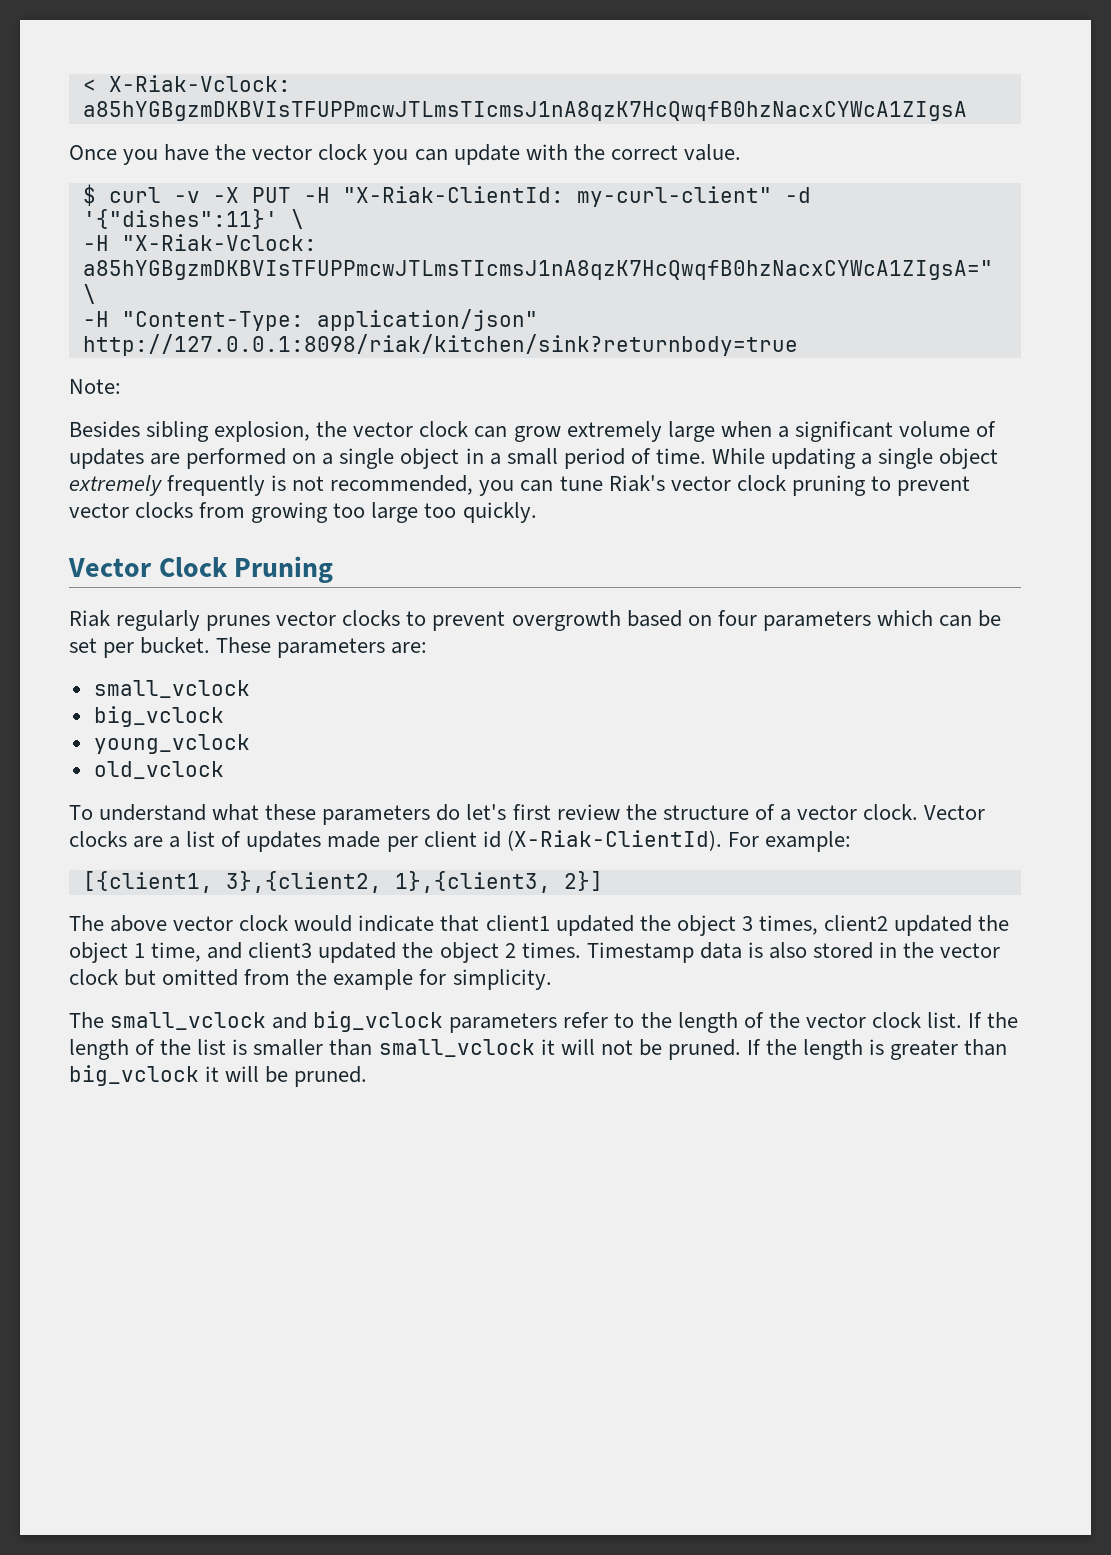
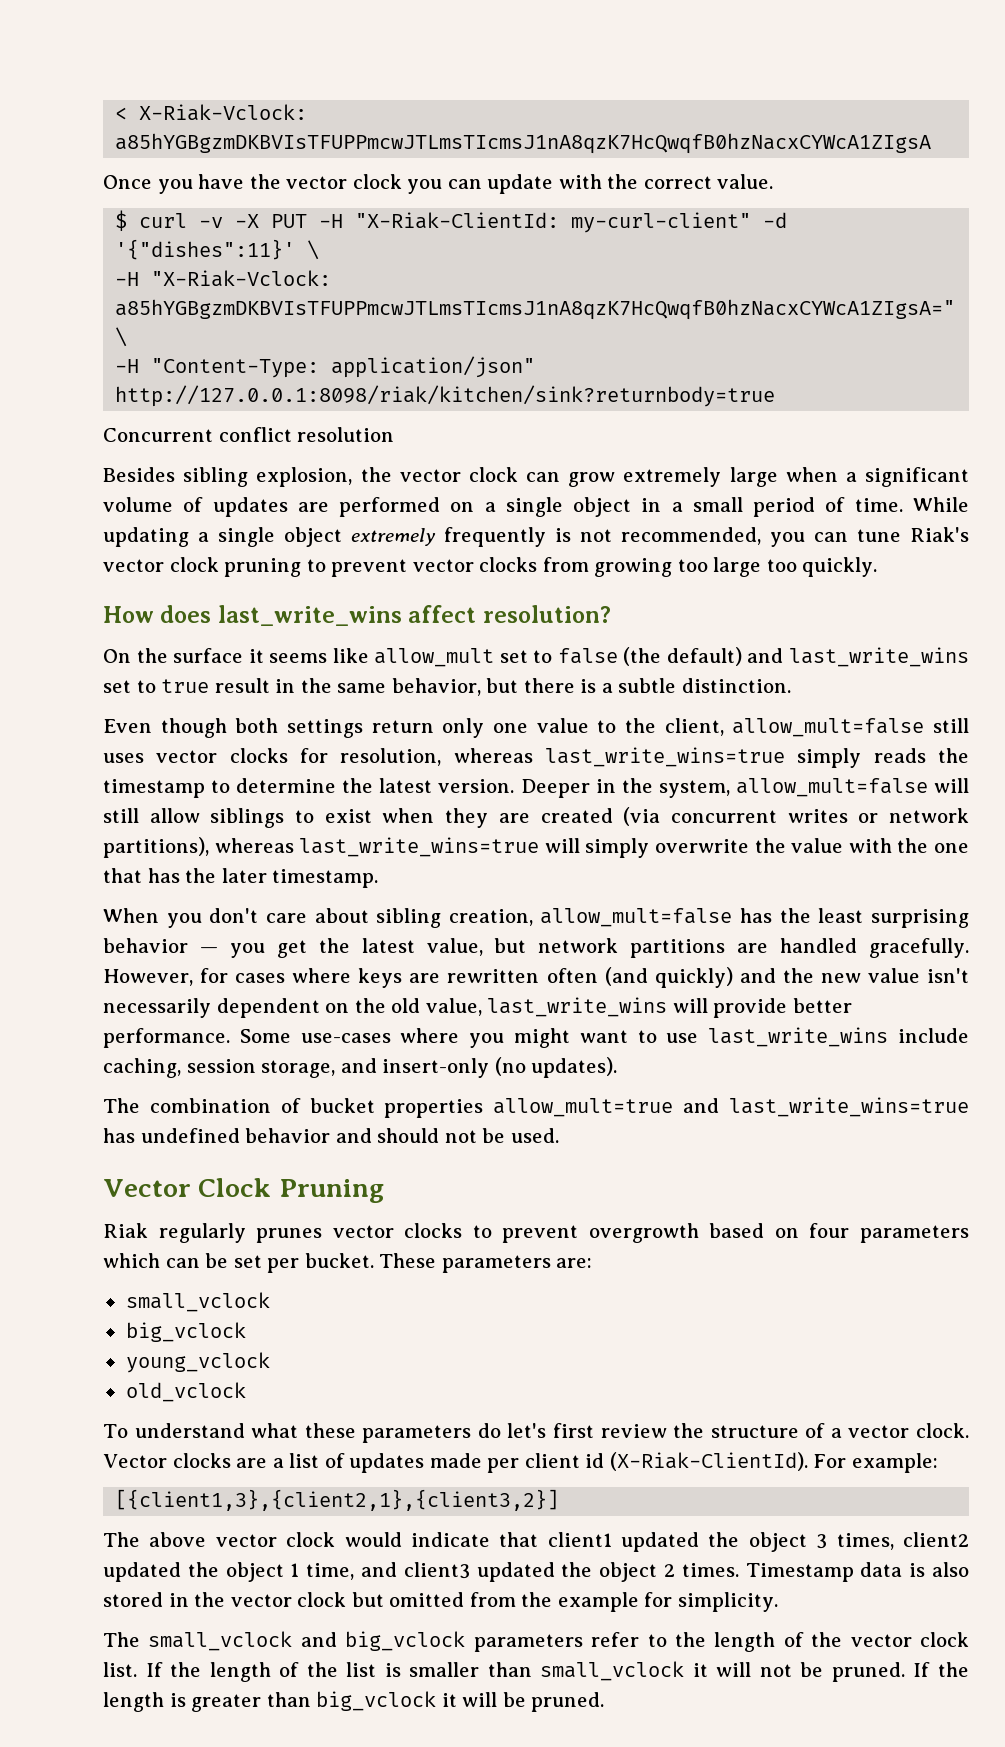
[69,379,121,394] Note: -> [103,427,395,442] Concurrent conflict resolution
(537, 512) none -> [103,605,611,626] [103,647,970,667] [103,678,791,696] [103,718,969,738] [103,747,970,768] [103,778,969,798] [103,807,970,828] [103,837,970,858] [103,868,379,888] [103,908,969,928] [103,938,970,958] [103,967,969,988] [103,997,852,1018] [103,1027,969,1048] [103,1057,618,1078] [103,1097,969,1118] [103,1128,559,1143] // How does last_write_wins affect resolution? // On the surface it seems like allow_mult set to false (the default) and last_write_wins set to true result in the same behavior, but there is a subtle distinction. // Even though both settings return only one value to the client, allow_mult=false still uses vector clocks for resolution, whereas last_write_wins=true simply reads the timestamp to determine the latest version. Deeper in the system, allow_mult=false will still allow siblings to exist when they are created (via concurrent writes or network partitions), whereas last_write_wins=true will simply overwrite the value with the one that has the later timestamp. // When you don't care about sibling creation, allow_mult=false has the least surprising behavior — you get the latest value, but network partitions are handled gracefully. However, for cases where keys are rewritten often (and quickly) and the new value isn't necessarily dependent on the old value, last_write_wins will provide better performance. Some use-cases where you might want to use last_write_wins include caching, session storage, and insert-only (no updates). // The combination of bucket properties allow_mult=true and last_write_wins=true has undefined behavior and should not be used.
[82,871,603,893] [{client1, 3},{client2, 1},{client3, 2}] -> [115,1489,560,1511] [{client1,3},{client2,1},{client3,2}]

